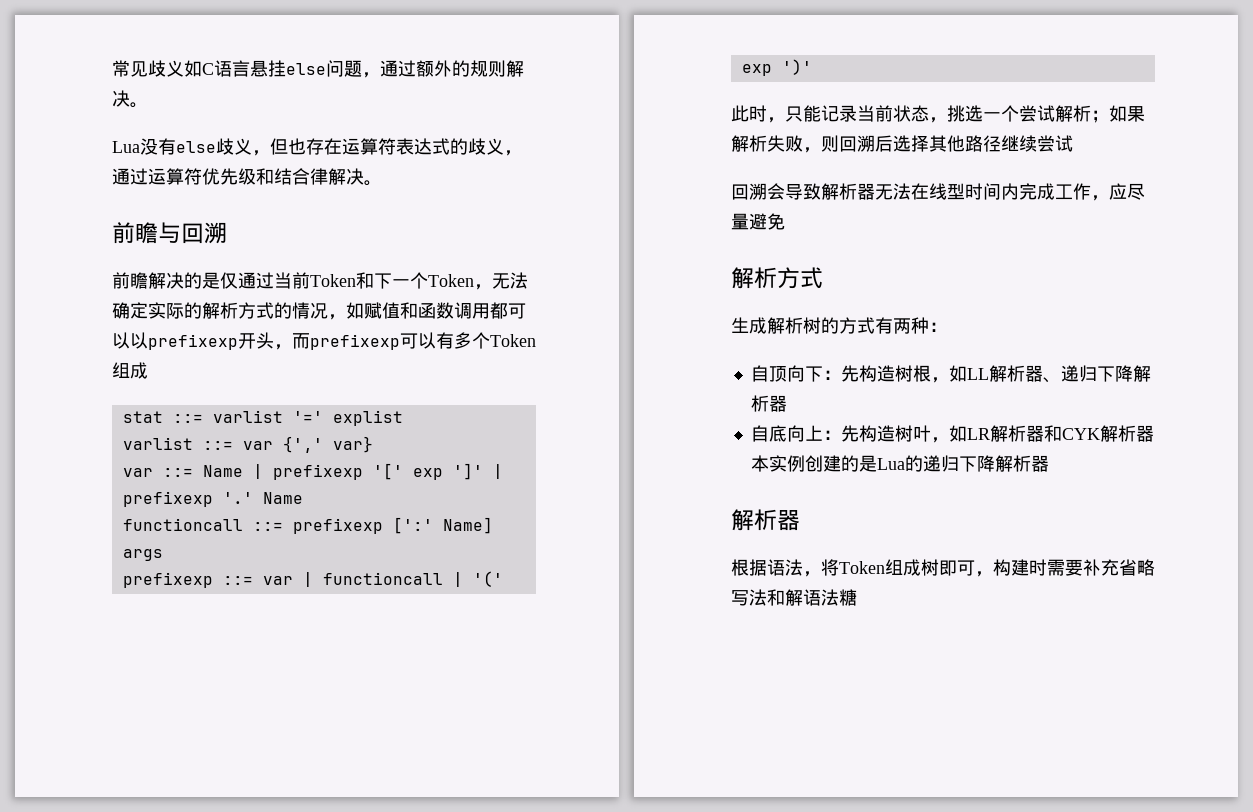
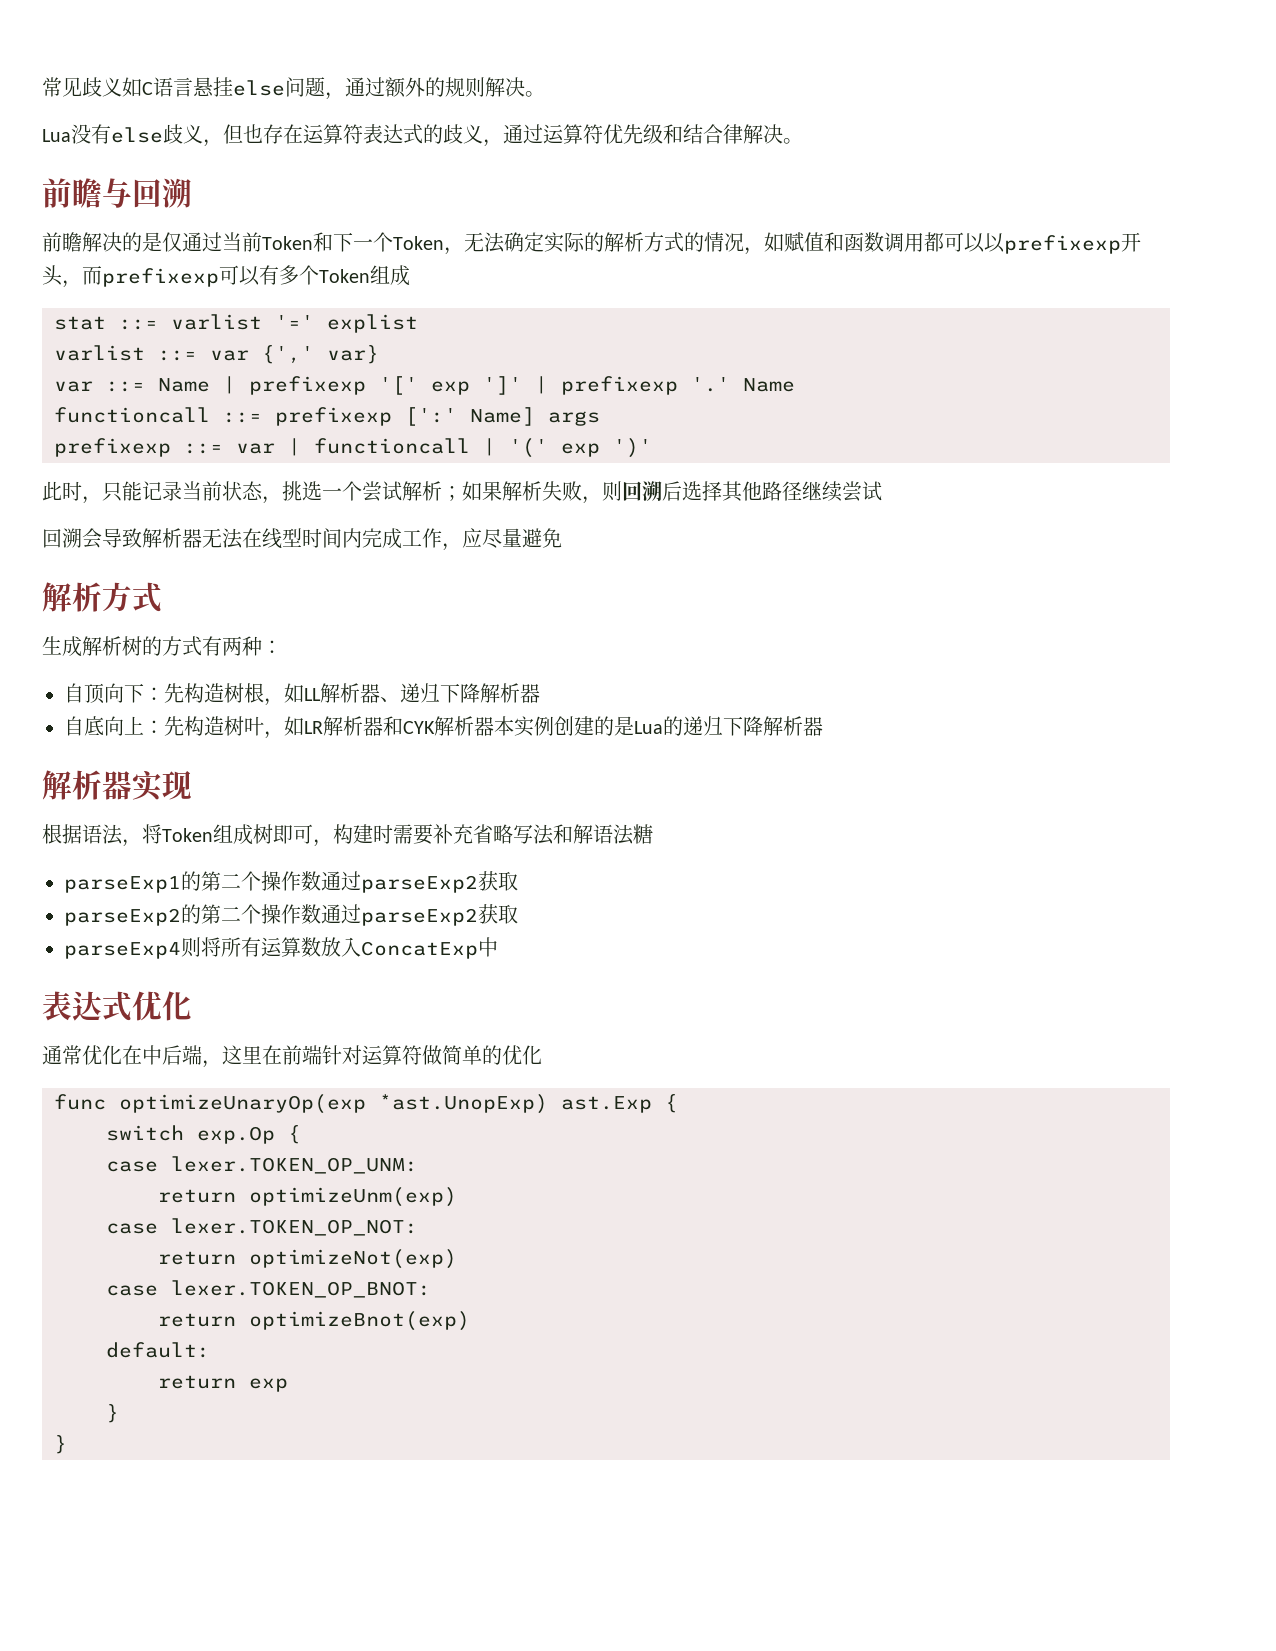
(800, 520) none -> [132,771,192,802] 实现
(857, 597) none -> [64,871,518,893] [64,904,518,926] [64,937,498,959] [42,991,192,1022] [42,1045,542,1068] [54,1094,678,1114] [106,1125,301,1144] [106,1156,418,1174] [158,1187,457,1207] [106,1218,418,1236] [158,1249,457,1269] [106,1280,431,1298] [158,1311,470,1331] [106,1342,210,1358] [158,1375,288,1392] [106,1404,119,1423] [54,1435,67,1454] // parseExp1的第二个操作数通过parseExp2获取 // parseExp2的第二个操作数通过parseExp2获取 // parseExp4则将所有运算数放入ConcatExp中 // 表达式优化 // 通常优化在中后端，这里在前端针对运算符做简单的优化 // func optimizeUnaryOp(exp *ast.UnopExp) ast.Exp { // switch exp.Op { // case lexer.TOKEN_OP_UNM: // return optimizeUnm(exp) // case lexer.TOKEN_OP_NOT: // return optimizeNot(exp) // case lexer.TOKEN_OP_BNOT: // return optimizeBnot(exp) // default: // return exp // } // }

